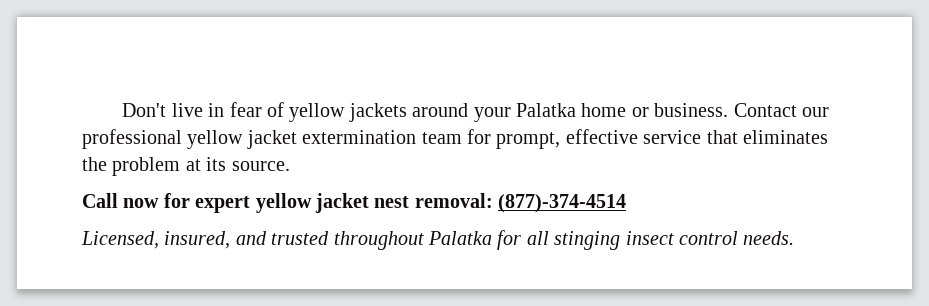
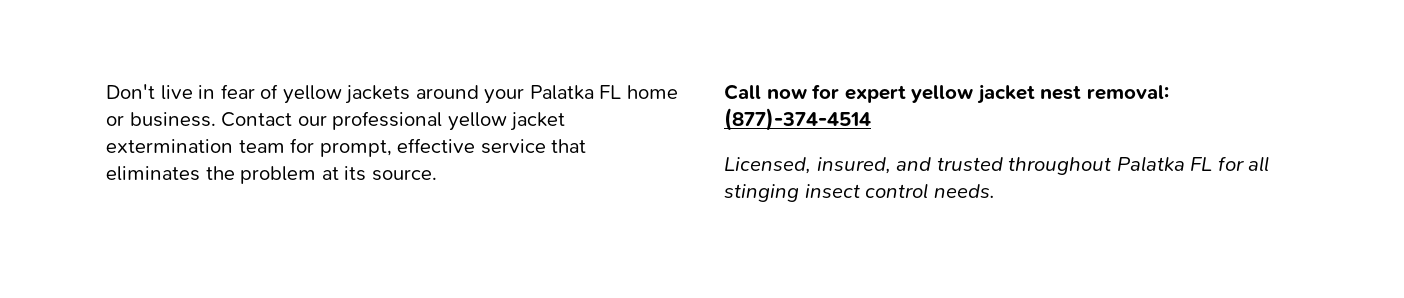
(576, 110) none -> [599,85,622,99] FL
(492, 238) none -> [1190,157,1213,171] FL

